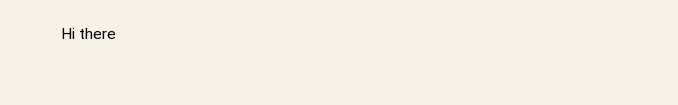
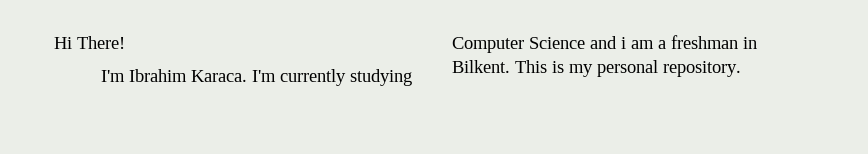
[79,28,117,39] there -> [77,36,125,49] [100,69,412,86] [452,35,757,53] [452,60,741,77] There! // I'm Ibrahim Karaca. I'm currently studying Computer Science and i am a freshman in Bilkent. This is my personal repository.

